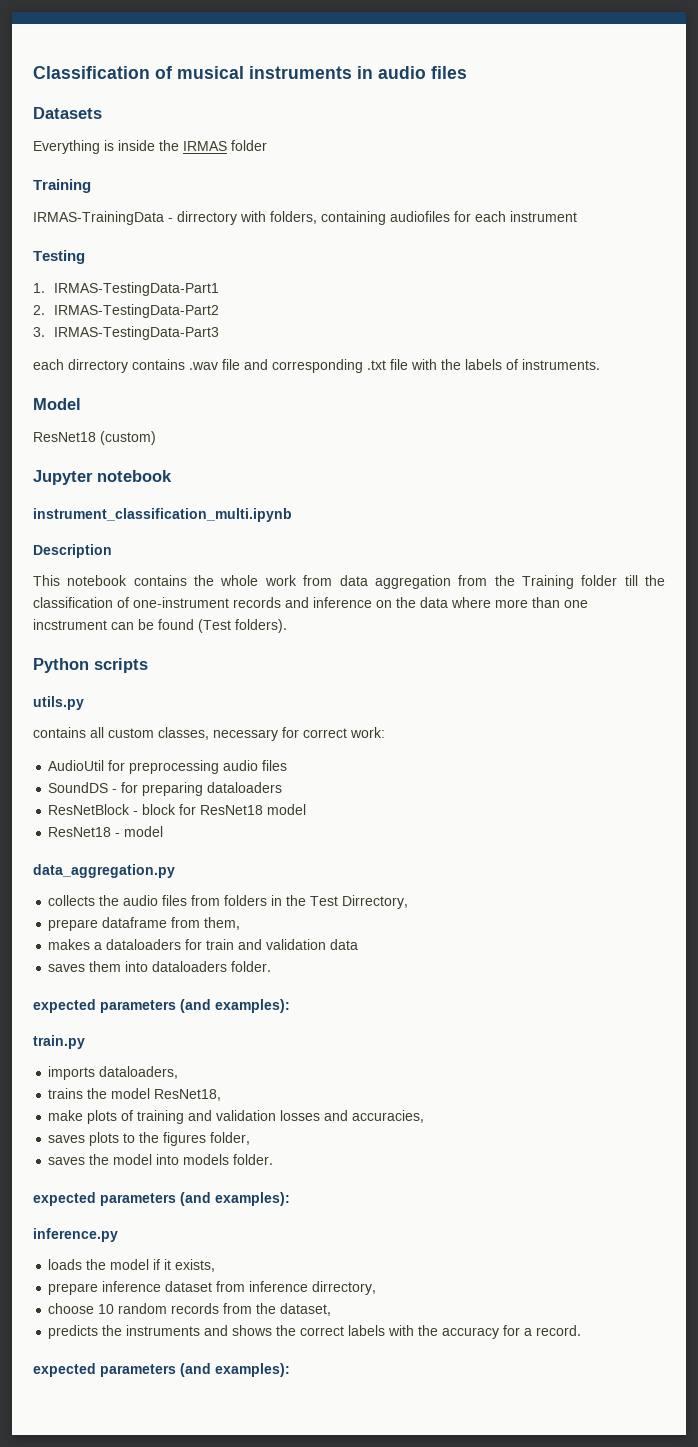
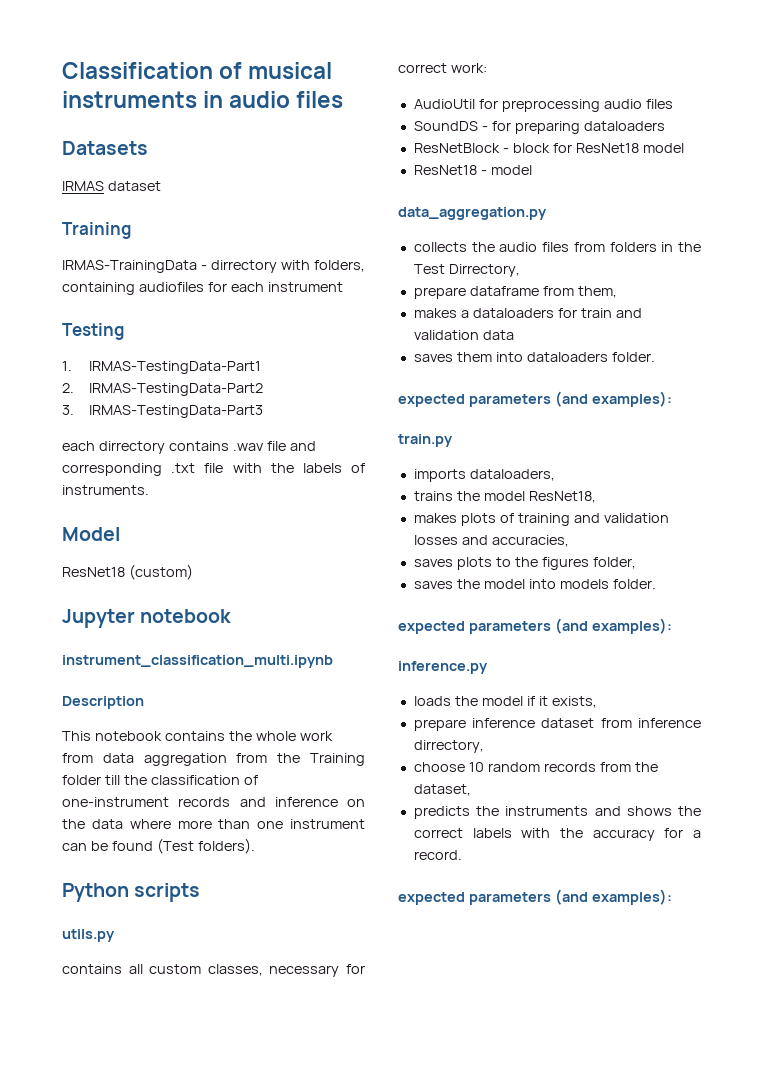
[33,140,267,154] Everything is inside the IRMAS folder -> [62,181,161,191] IRMAS dataset
[33,619,107,630] incstrument -> [290,819,365,829] instrument
[48,1110,84,1121] make -> [413,513,457,523] makes

